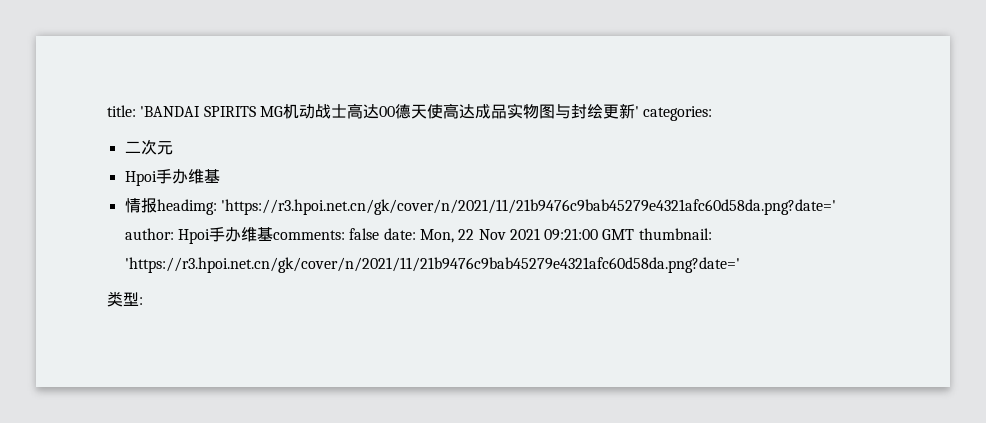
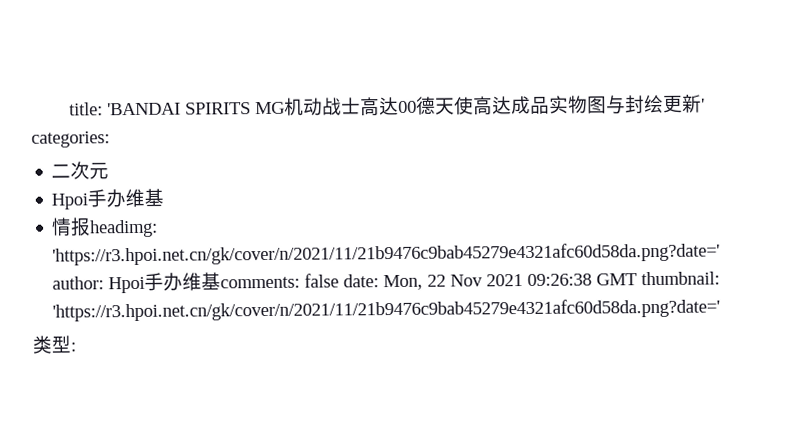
[544,228,599,241] 09:21:00 -> [527,273,593,286] 09:26:38

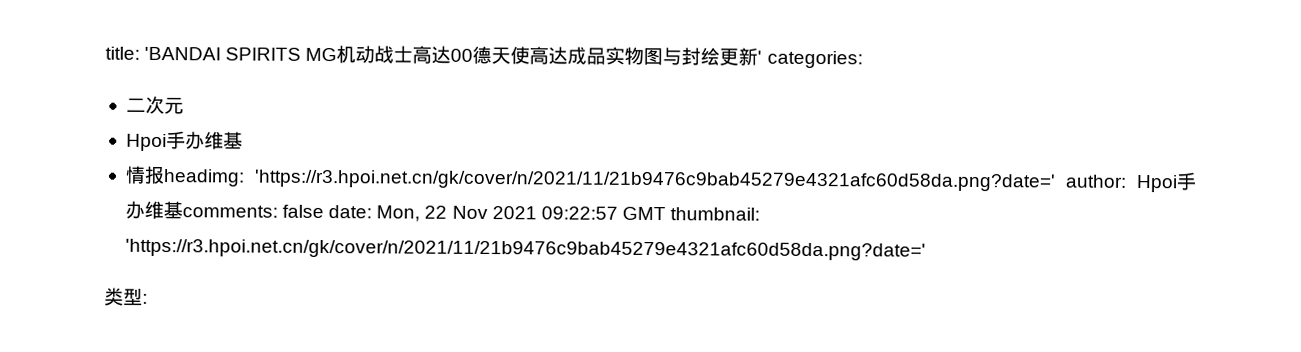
[527,273,593,286] 09:26:38 -> [540,206,618,220] 09:22:57

